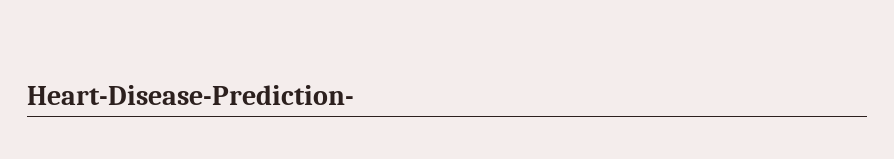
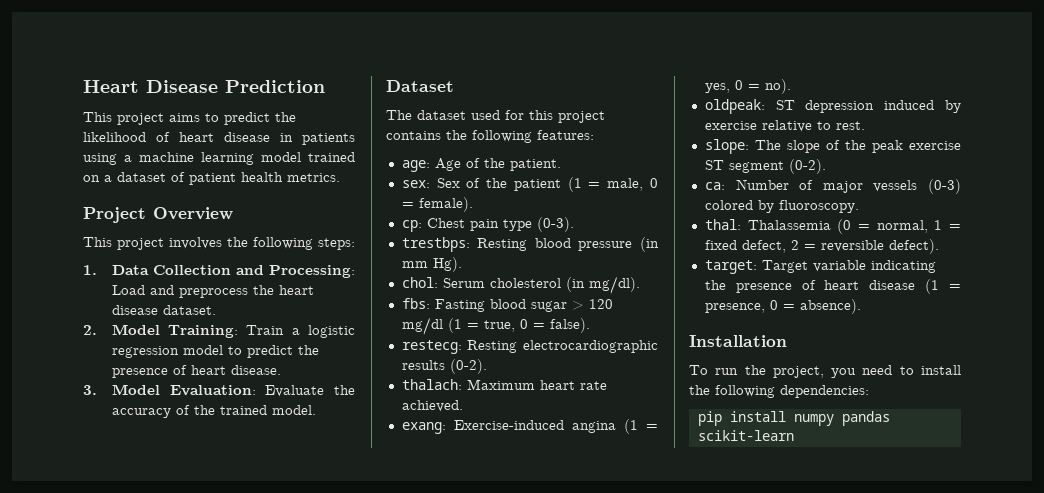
[27,85,354,105] Heart-Disease-Prediction- -> [83,80,325,93] [83,112,296,125] [83,132,355,145] [83,152,355,165] [83,172,340,185] [83,207,233,223] [83,237,355,250] [83,265,355,278] [111,285,314,298] [111,305,216,315] [83,324,355,338] [111,345,319,358] [111,365,281,378] [83,384,355,397] [111,405,316,418] [386,80,454,92] [386,110,605,123] [386,130,594,143] [401,158,561,172] [401,177,658,192] [401,197,473,212] [401,217,574,232] [401,237,659,252] [401,257,462,272] [401,276,640,294] [401,298,613,312] [401,317,590,335] [401,340,658,354] [401,359,487,374] [401,379,607,390] [401,400,463,412] [401,419,658,434] [704,79,791,94] [704,99,961,114] [704,120,865,132] [704,139,961,154] [704,159,826,174] [704,179,961,194] [704,200,859,213] [704,219,961,234] [704,239,939,254] [704,260,936,274] [704,279,961,294] [704,299,861,314] [689,335,787,347] [689,365,961,378] [689,385,869,398] [697,411,890,426] [697,430,794,441] Heart Disease Prediction // This project aims to predict the likelihood of heart disease in patients using a machine learning model trained on a dataset of patient health metrics. // Project Overview // This project involves the following steps: // 1. Data Collection and Processing: Load and preprocess the heart disease dataset. // 2. Model Training: Train a logistic regression model to predict the presence of heart disease. // 3. Model Evaluation: Evaluate the accuracy of the trained model. // Dataset // The dataset used for this project contains the following features: // age: Age of the patient. // sex: Sex of the patient (1 = male, 0 = female). // cp: Chest pain type (0-3). // trestbps: Resting blood pressure (in mm Hg). // chol: Serum cholesterol (in mg/dl). // fbs: Fasting blood sugar > 120 mg/dl (1 = true, 0 = false). // restecg: Resting electrocardiographic results (0-2). // thalach: Maximum heart rate achieved. // exang: Exercise-induced angina (1 = yes, 0 = no). // oldpeak: ST depression induced by exercise relative to rest. // slope: The slope of the peak exercise ST segment (0-2). // ca: Number of major vessels (0-3) colored by fluoroscopy. // thal: Thalassemia (0 = normal, 1 = fixed defect, 2 = reversible defect). // target: Target variable indicating the presence of heart disease (1 = presence, 0 = absence). // Installation // To run the project, you need to install the following dependencies: // pip install numpy pandas scikit-learn

